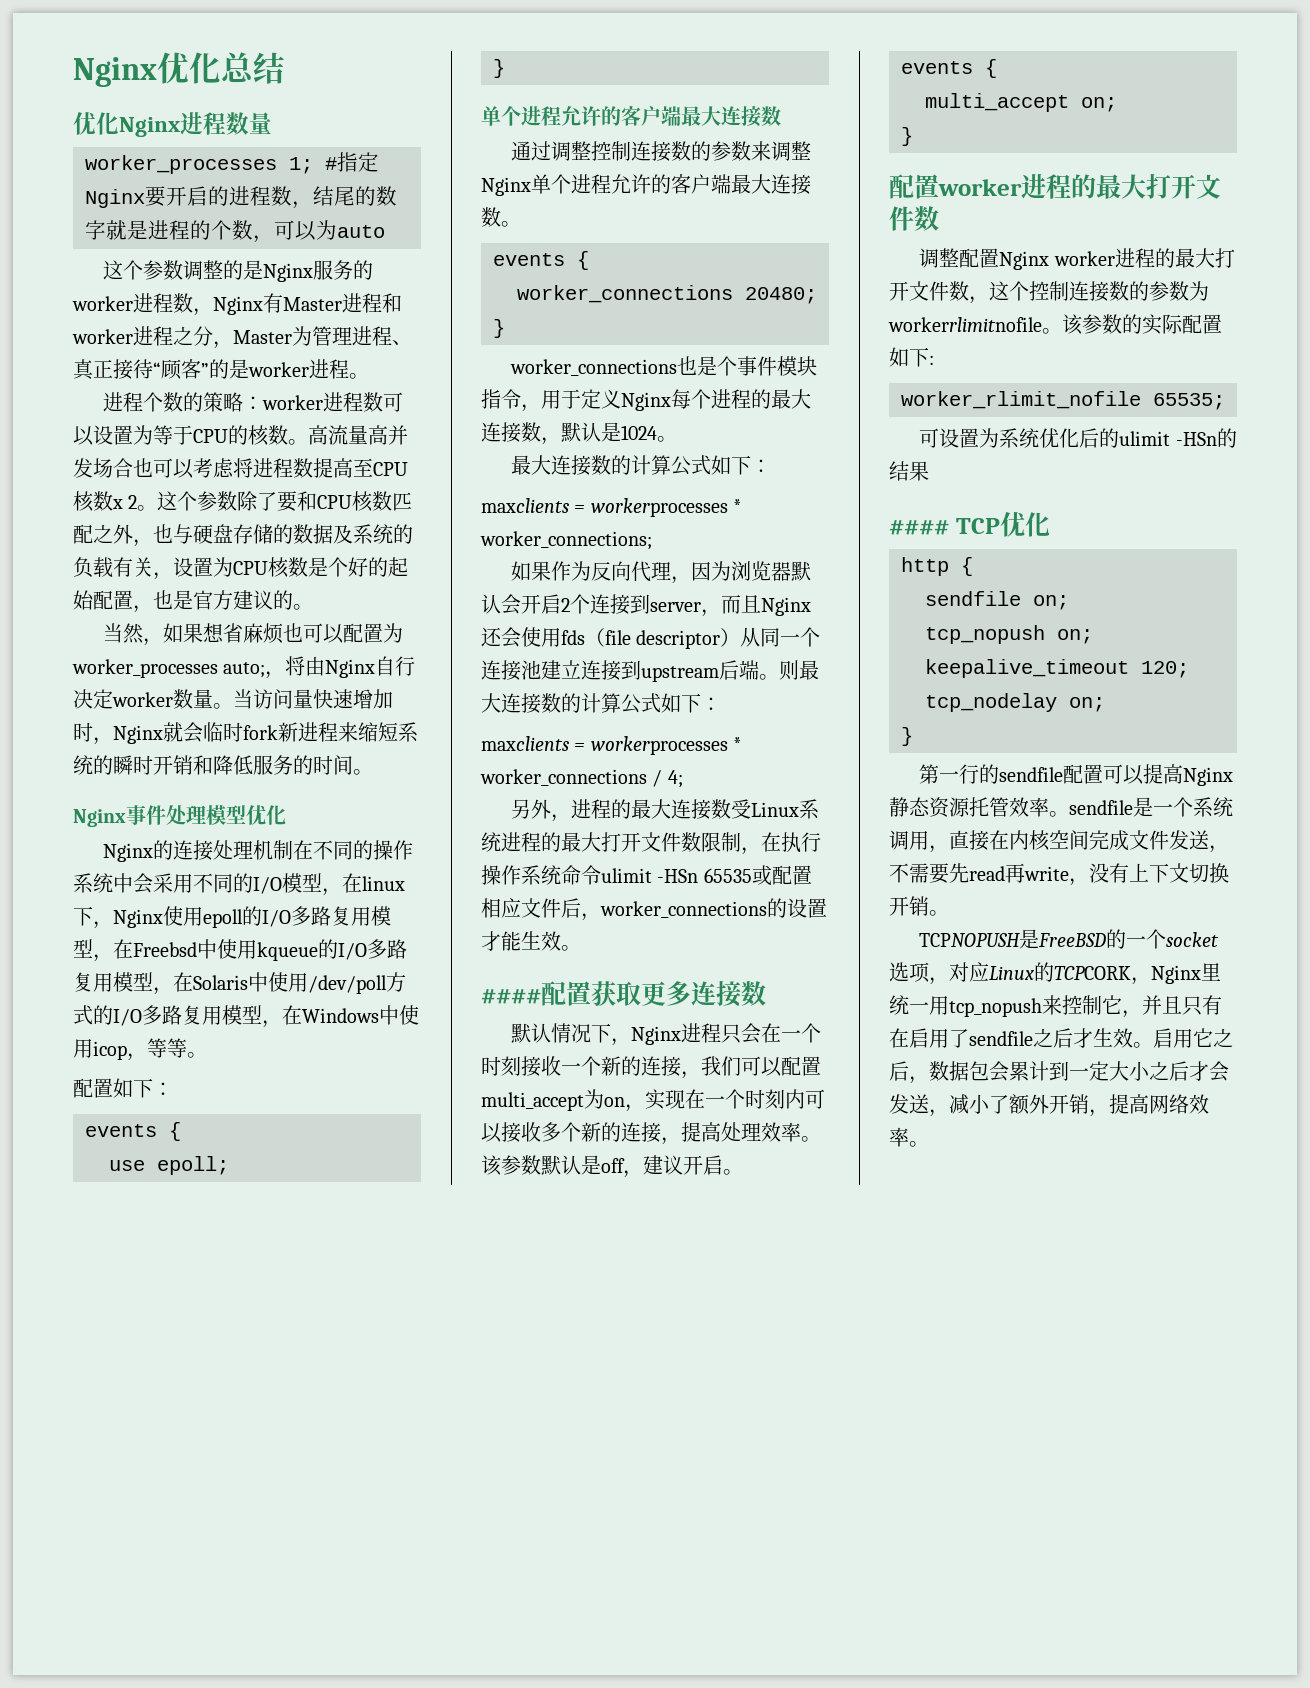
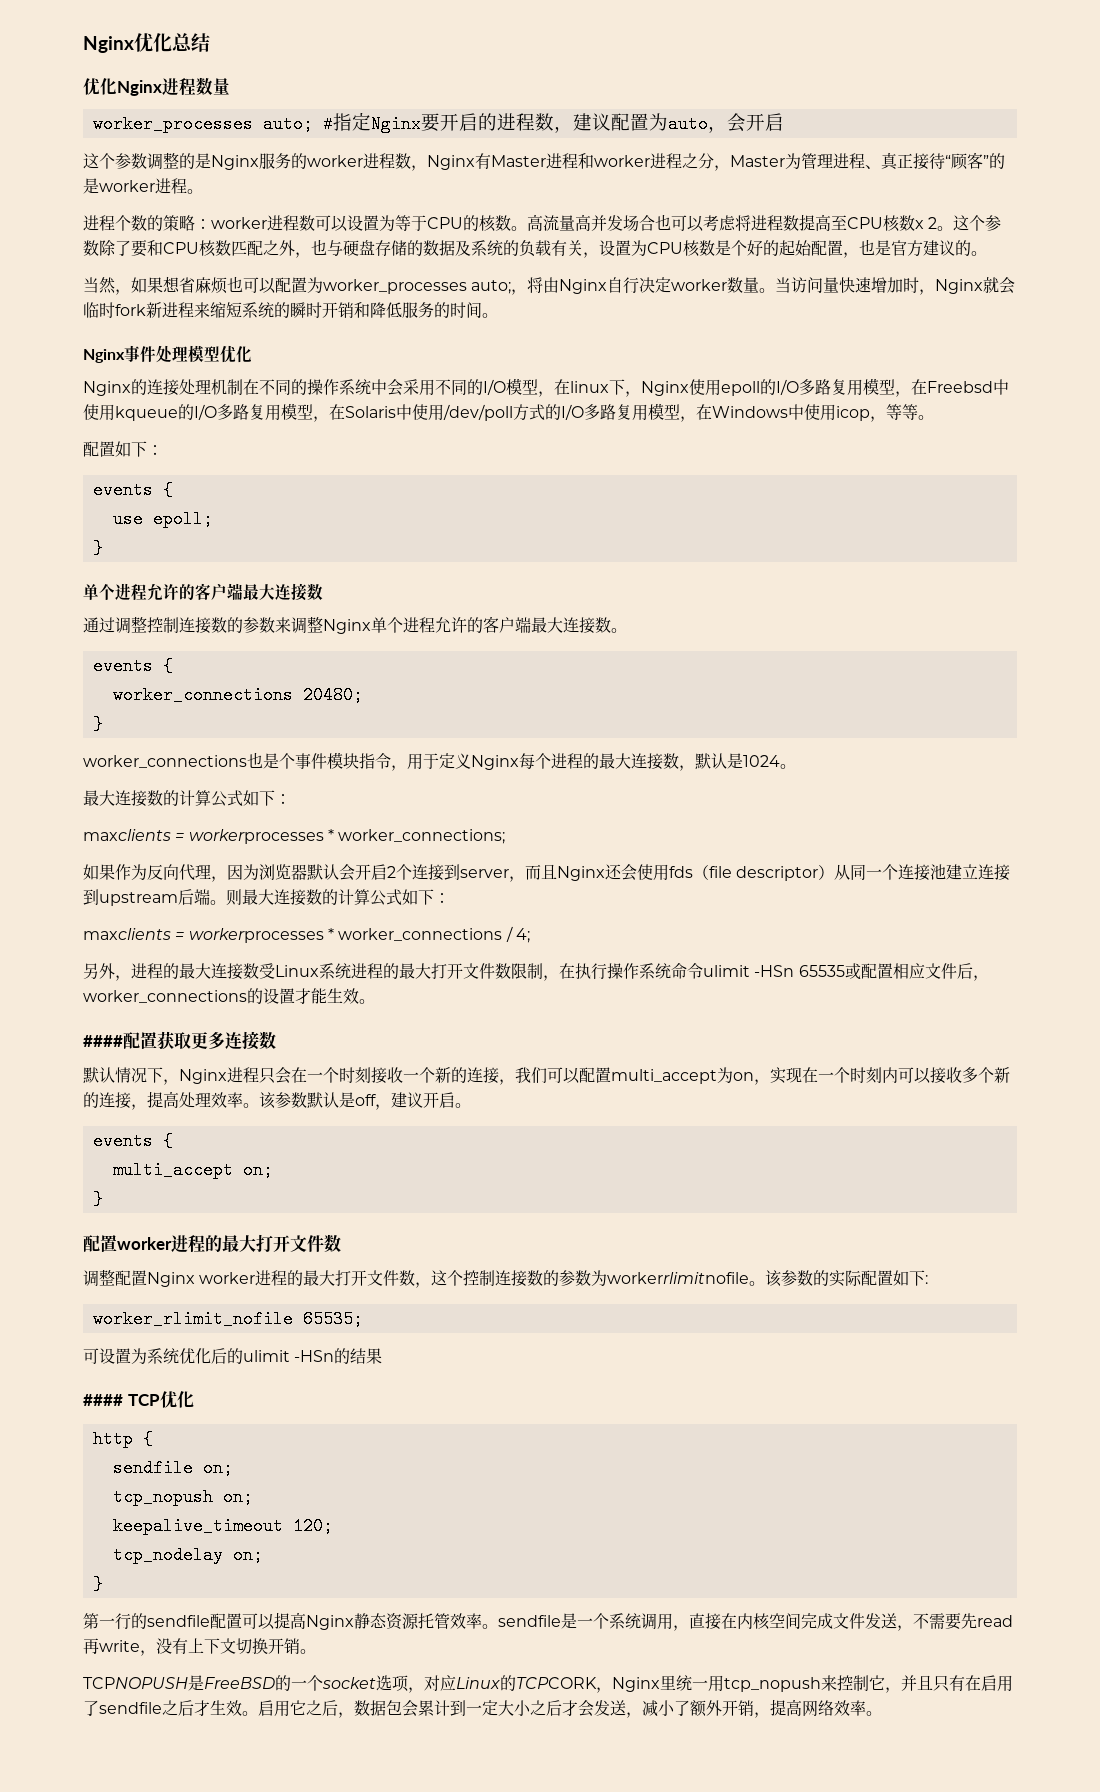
[289,157,313,174] 1; -> [262,115,313,133] auto;
[313,186,397,206] [85,220,316,243] 结尾的数字就是进程的个数，可以 -> [572,113,649,131] 建议配置
(385, 231) none -> [707,113,784,133] ，会开启

